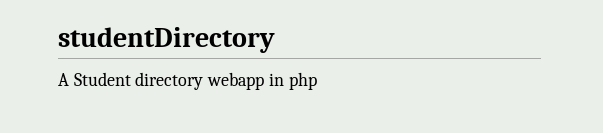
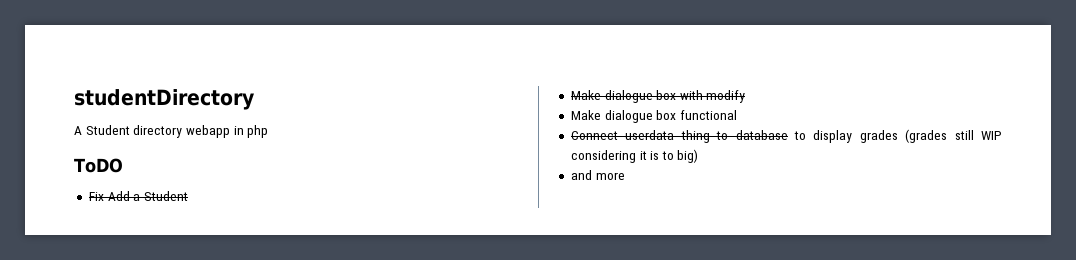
(317, 81) none -> [74,158,123,173] [88,191,188,201] [570,90,746,103] [570,110,737,123] [570,129,1002,143] [570,149,699,163] [570,170,625,180] // ToDO // Fix Add a Student // Make dialogue box with modify // Make dialogue box functional // Connect userdata thing to database to display grades (grades still WIP considering it is to big) // and more

